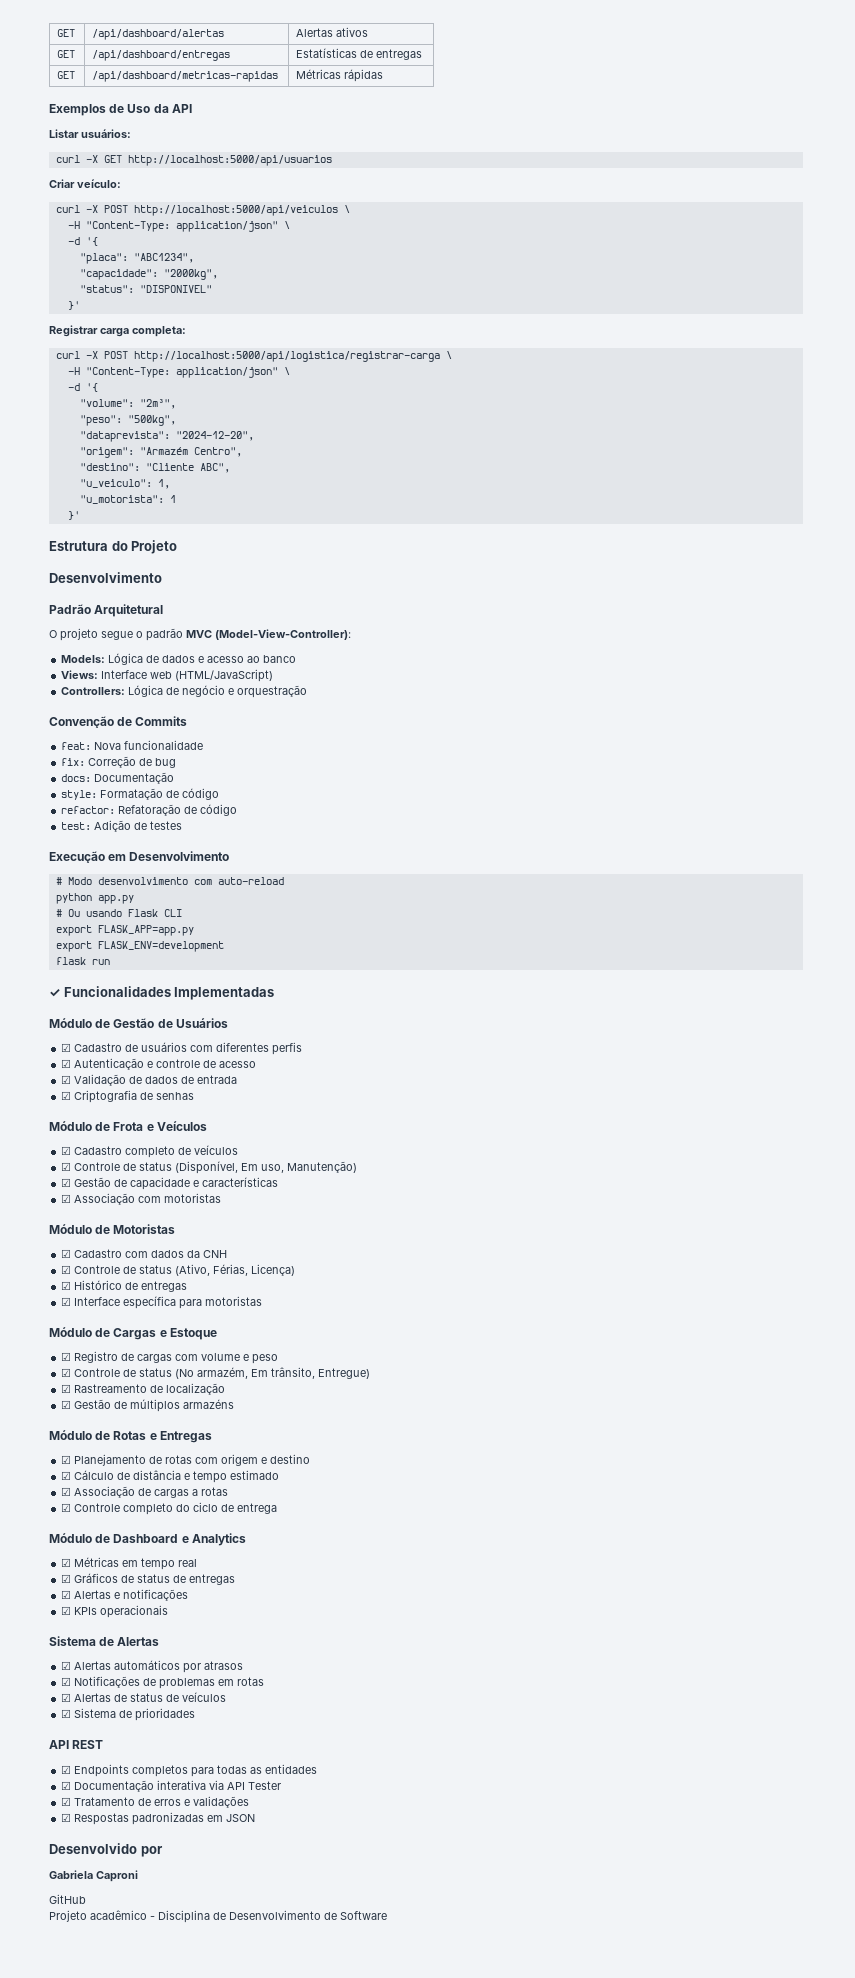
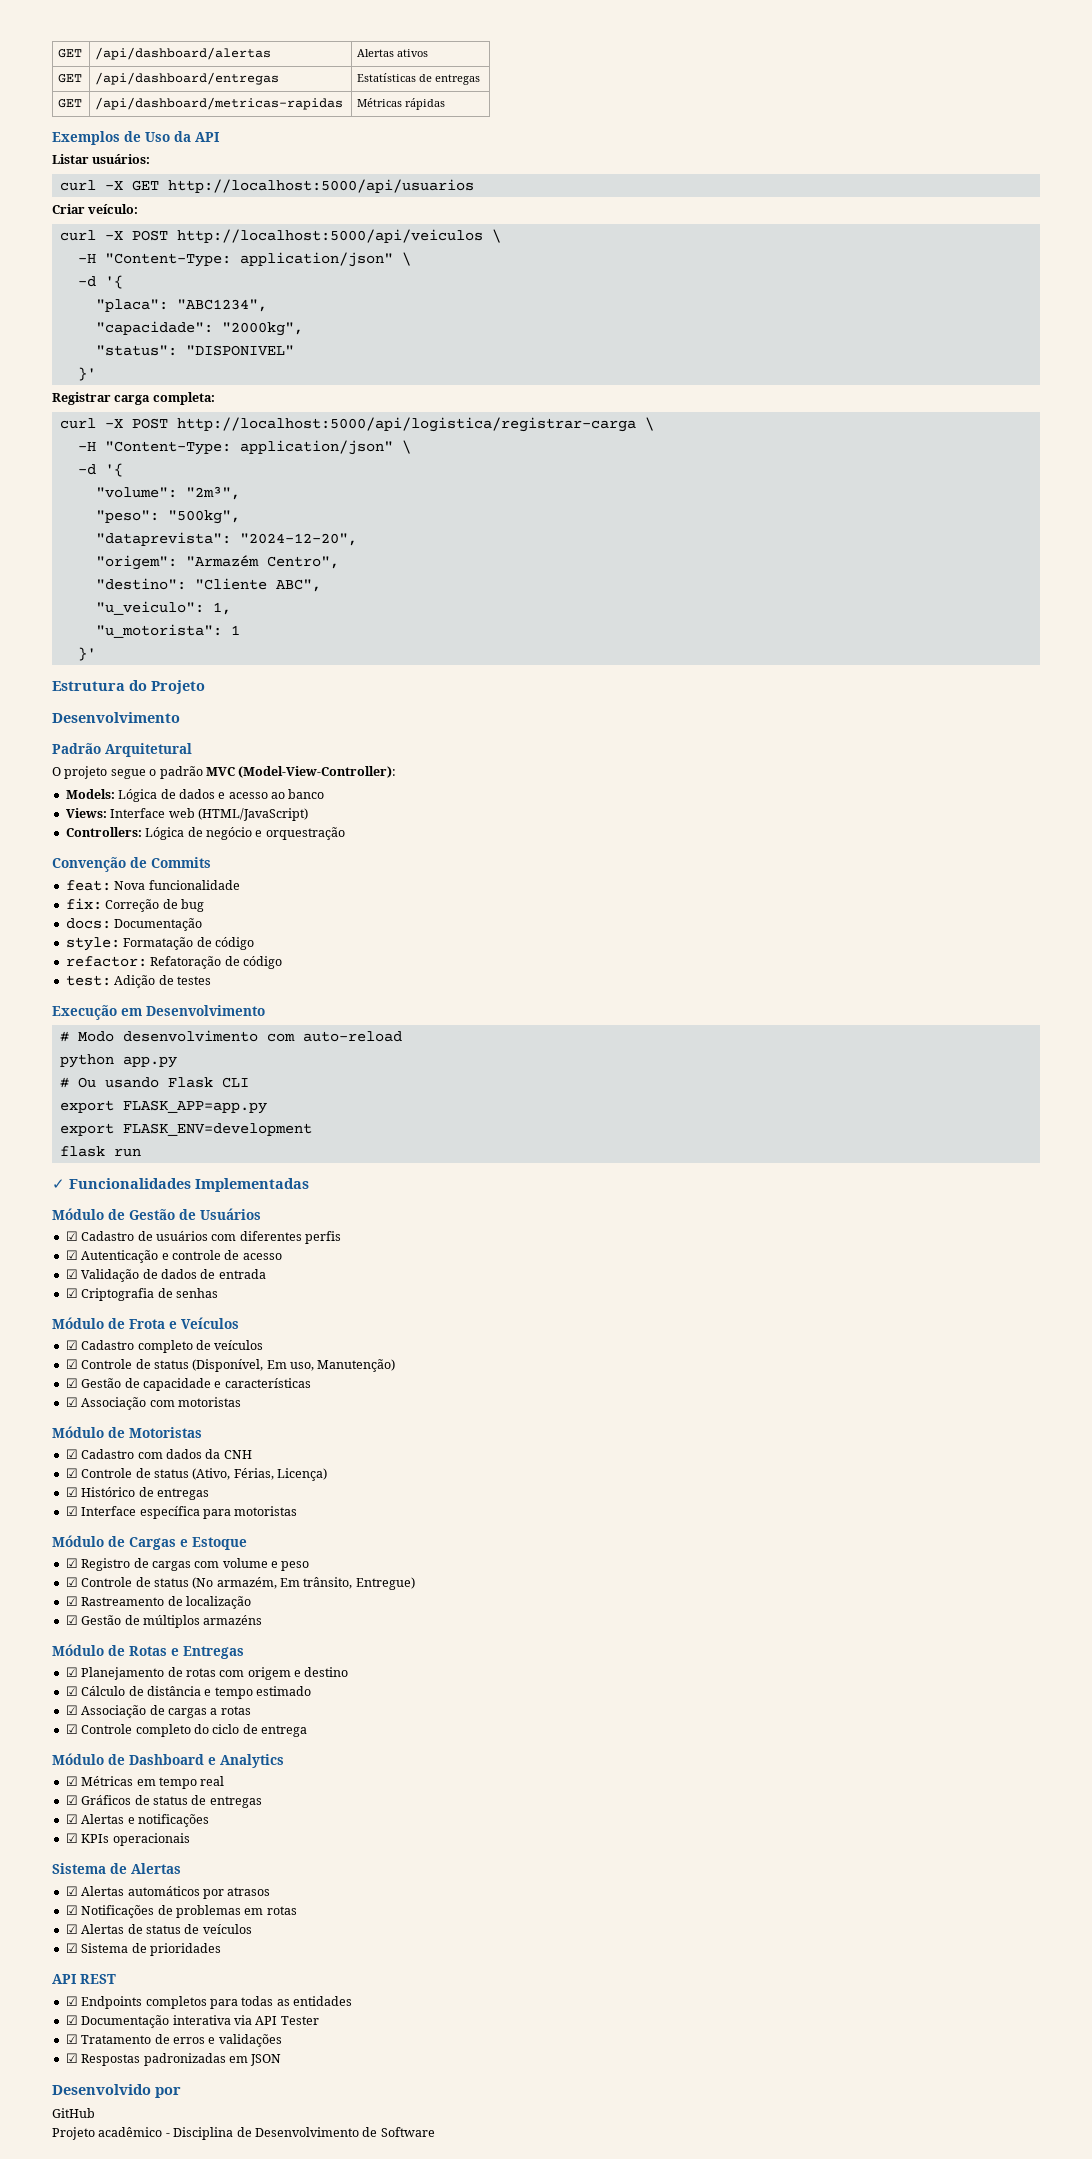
[49,1870,138,1882] // Gabriela Caproni -> (181, 2092) none

